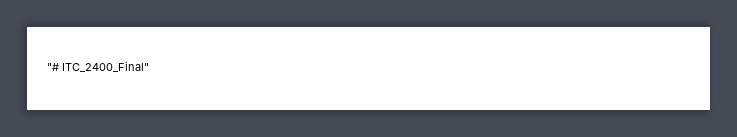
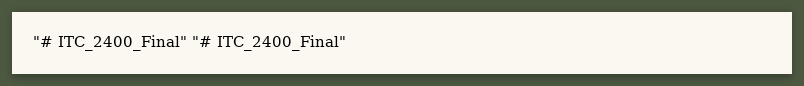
[47,61,149,72] "# ITC_2400_Final" -> [33,35,346,51] "# ITC_2400_Final" "# ITC_2400_Final"

